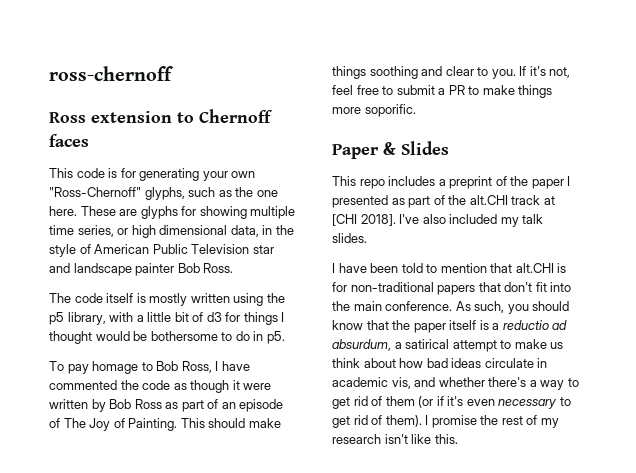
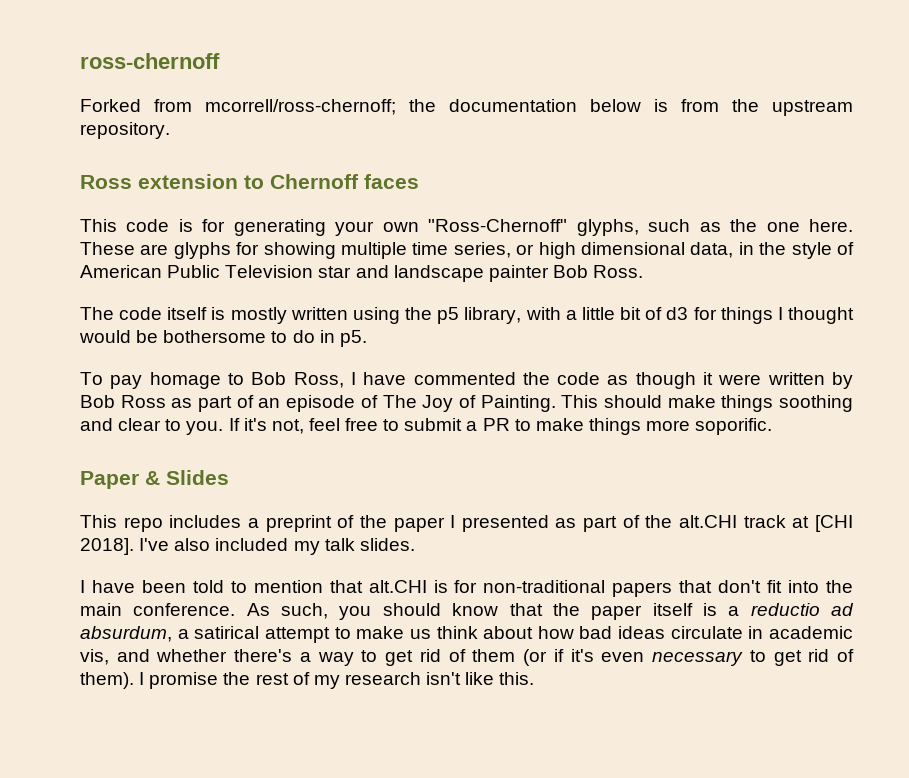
(173, 73) none -> [80,99,853,116] [80,122,170,139] // Forked from mcorrell/ross-chernoff; the documentation below is from the upstream repository.

